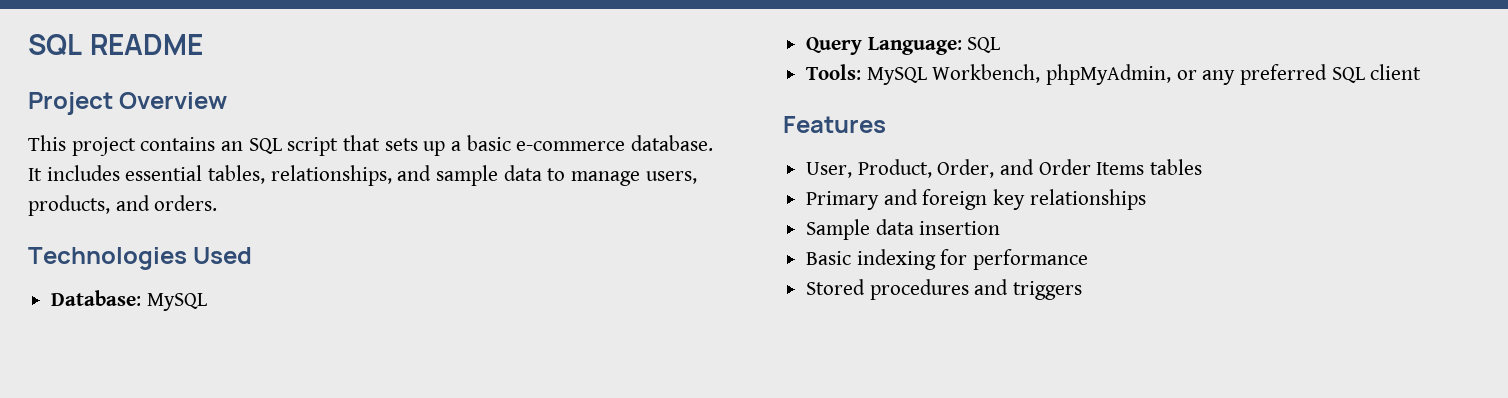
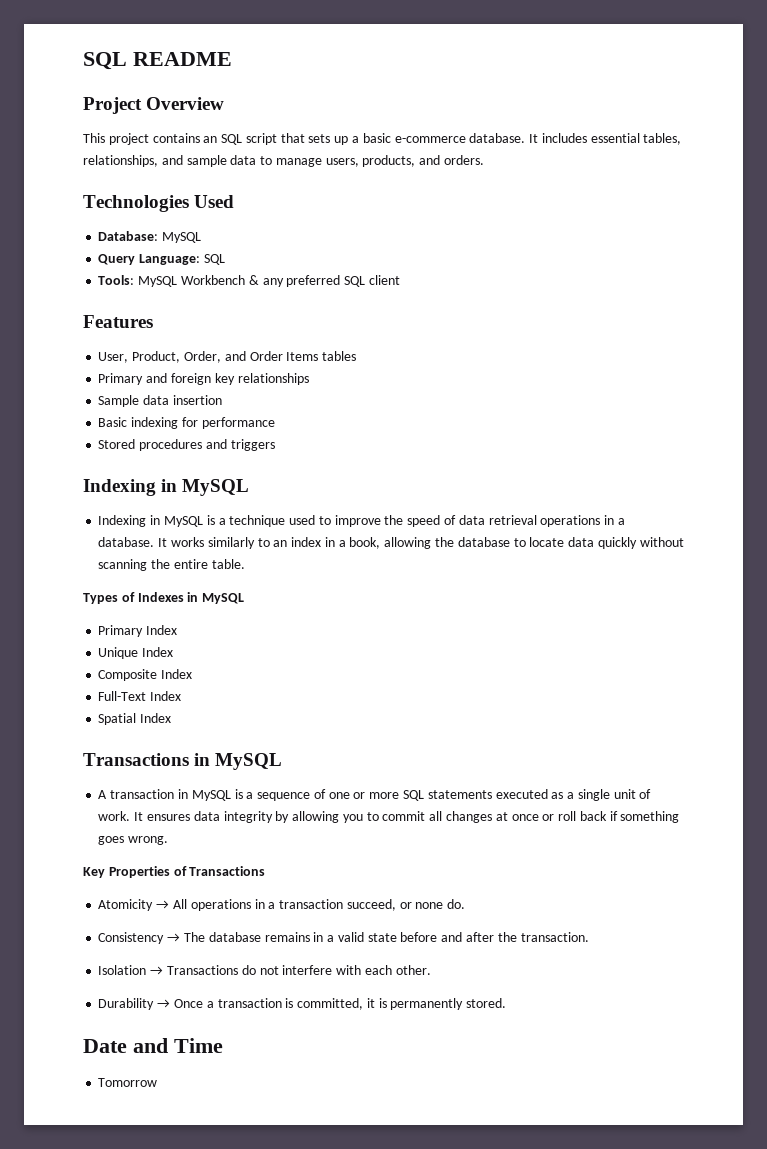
[932,64,1197,85] Workbench, phpMyAdmin, or -> [180,275,259,285] Workbench &
(1083, 290) none -> [83,479,250,496] [98,515,625,527] [98,537,684,549] [98,559,245,571] [83,592,245,604] [98,625,178,637] [98,647,174,659] [98,669,193,681] [98,691,182,701] [98,713,172,725] [83,753,283,770] [98,789,652,801] [98,811,680,823] [98,836,169,845] [83,866,266,878] [98,899,466,911] [98,932,589,944] [98,965,431,975] [98,998,507,1010] [83,1038,223,1053] [98,1078,158,1087] // Indexing in MySQL // Indexing in MySQL is a technique used to improve the speed of data retrieval operations in a database. It works similarly to an index in a book, allowing the database to locate data quickly without scanning the entire table. // Types of Indexes in MySQL // Primary Index // Unique Index // Composite Index // Full-Text Index // Spatial Index // Transactions in MySQL // A transaction in MySQL is a sequence of one or more SQL statements executed as a single unit of work. It ensures data integrity by allowing you to commit all changes at once or roll back if something goes wrong. // Key Properties of Transactions // Atomicity → All operations in a transaction succeed, or none do. // Consistency → The database remains in a valid state before and after the transaction. // Isolation → Transactions do not interfere with each other. // Durability → Once a transaction is committed, it is permanently stored. // Date and Time // Tomorrow

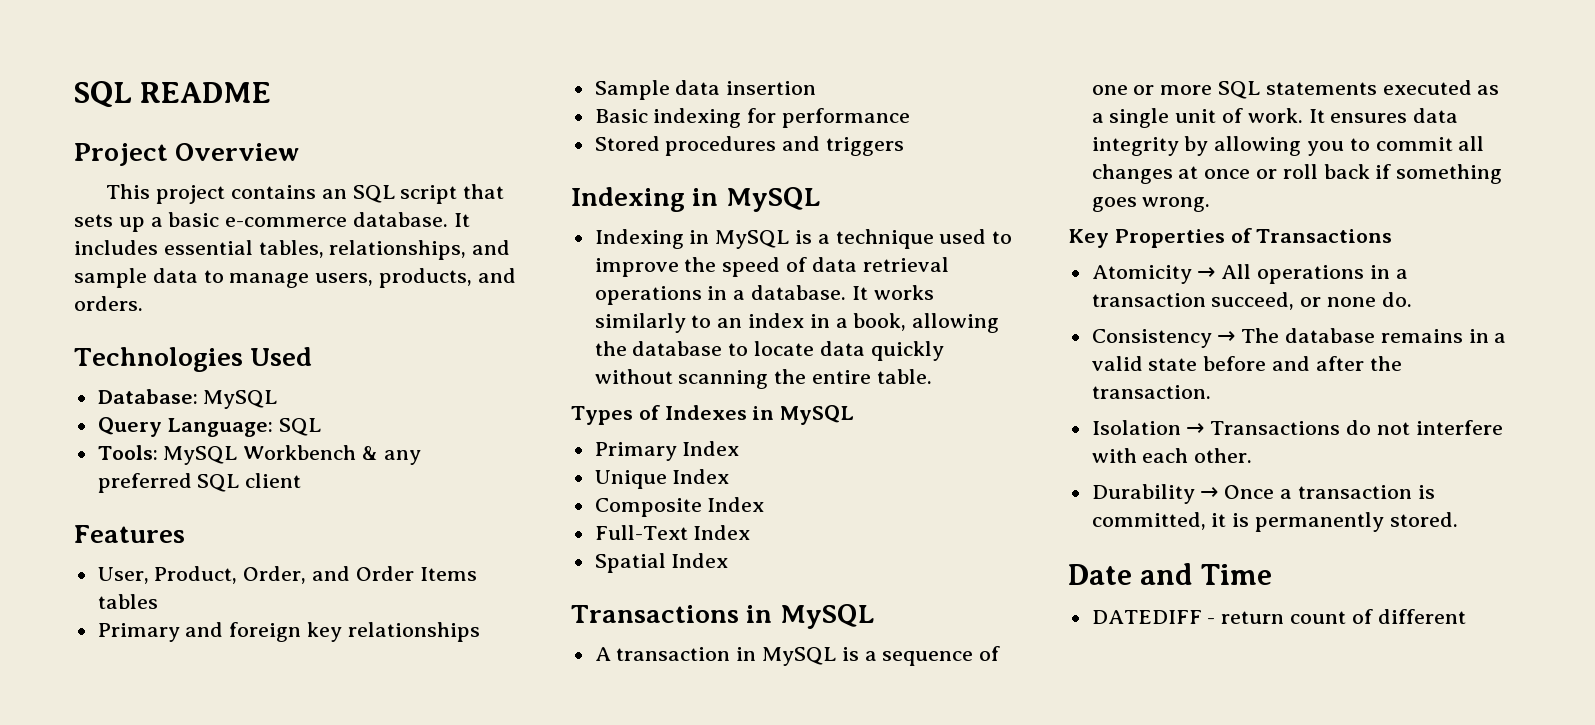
[98,1078,158,1087] Tomorrow -> [1091,609,1466,624] DATEDIFF - return count of different

